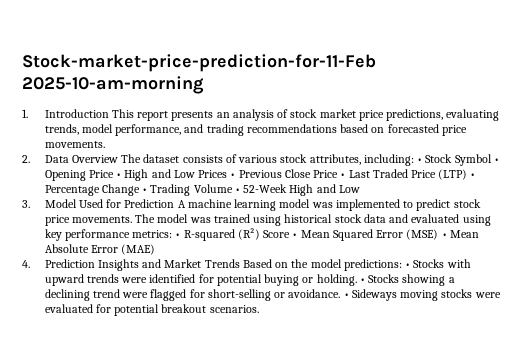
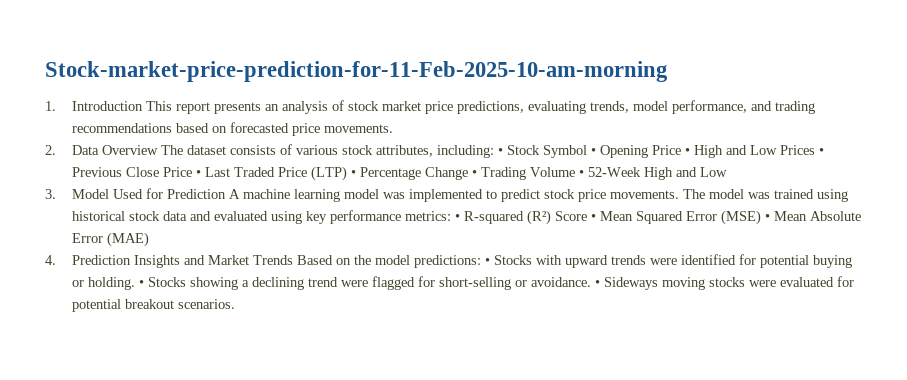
[22,54,376,72] [22,76,204,94] Stock-market-price-prediction-for-11-Feb 2025-10-am-morning -> [45,61,668,82] Stock-market-price-prediction-for-11-Feb-2025-10-am-morning

